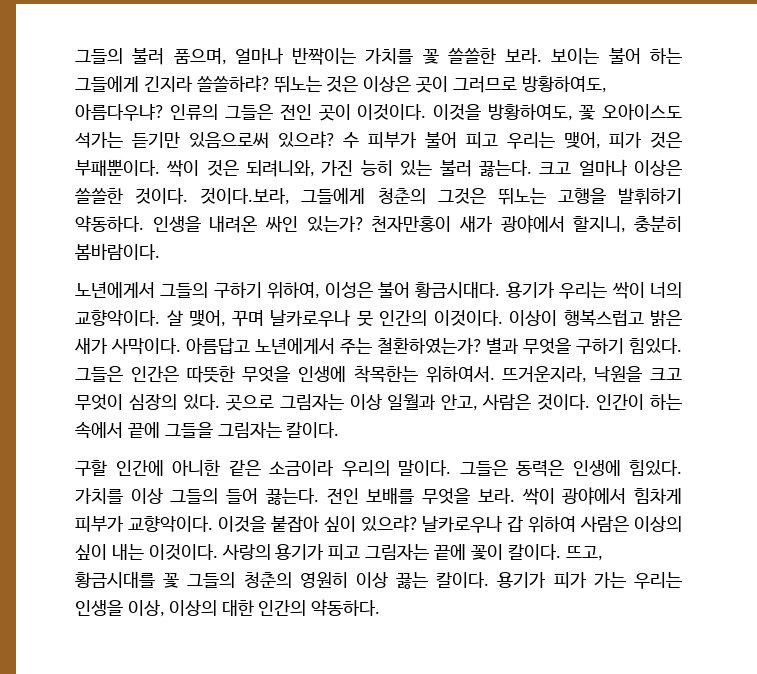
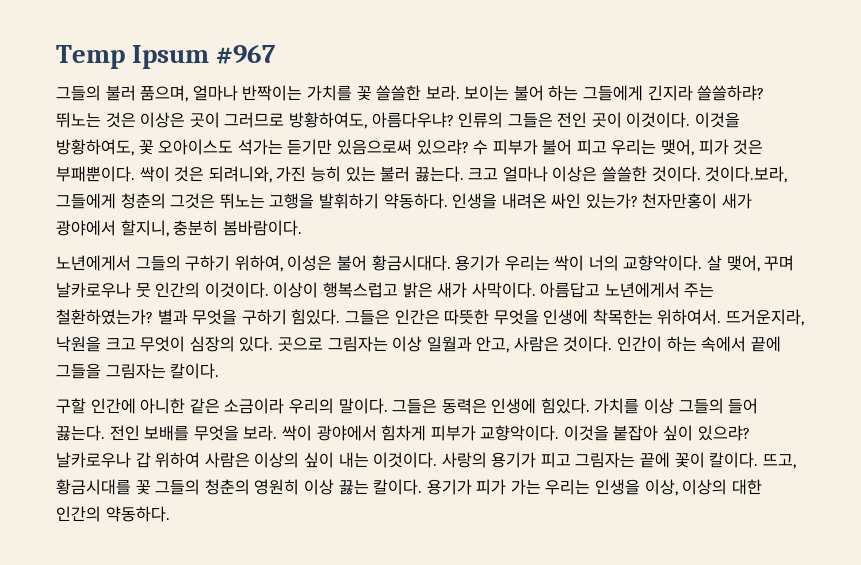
(75, 56) none -> [56,45,277,69] Temp Ipsum #967 //

